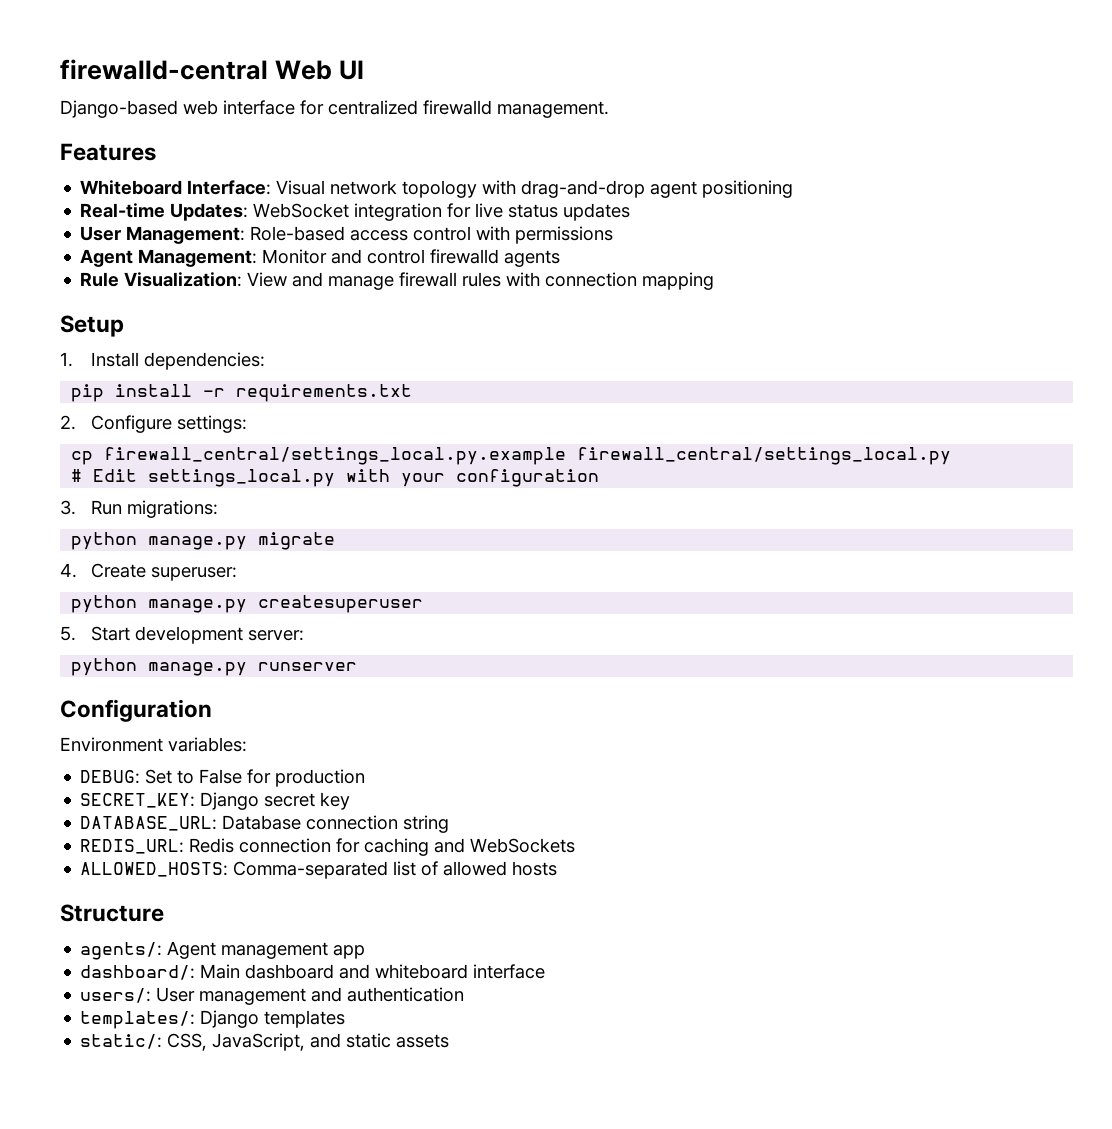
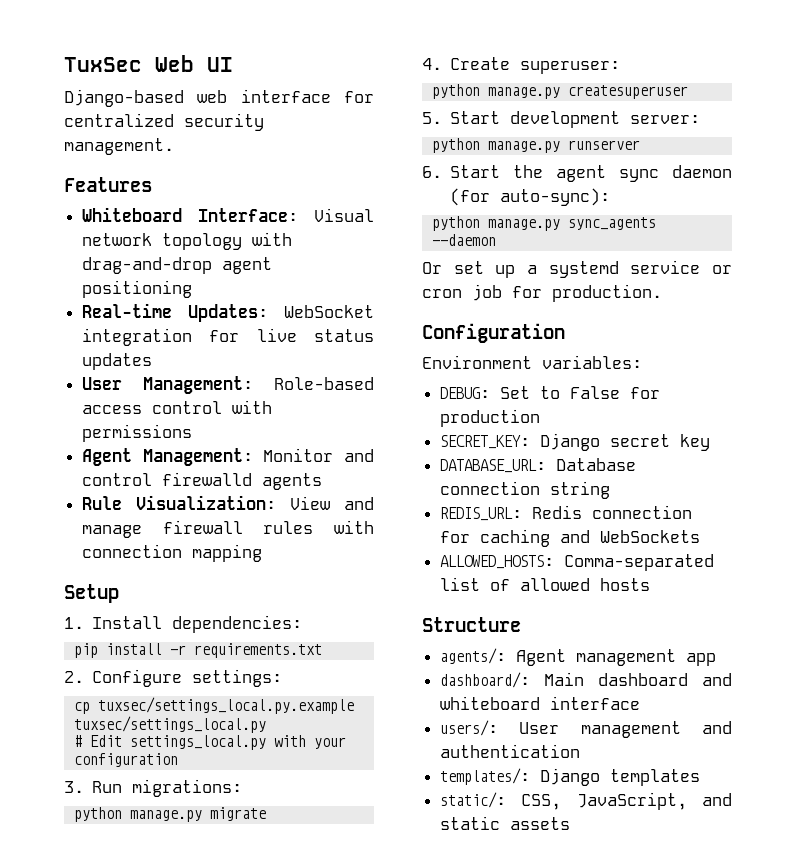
[60,59,268,80] firewalld-central -> [64,57,142,72] TuxSec
[423,100,492,115] firewalld -> [184,113,264,131] security
[104,447,952,465] firewall_central/settings_local.py.example firewall_central/settings_local.py -> [97,697,354,714] [73,716,266,733] tuxsec/settings_local.py.example tuxsec/settings_local.py
(358, 666) none -> [422,165,732,182] [450,188,611,206] [431,216,656,231] [431,234,496,246] [422,260,732,278] [422,284,662,302] // 6. Start the agent sync daemon (for auto-sync): // python manage.py sync_agents --daemon // Or set up a systemd service or cron job for production.

